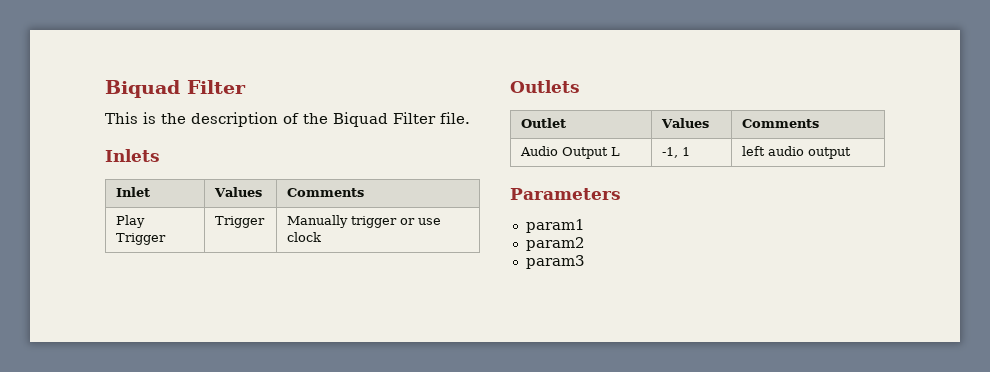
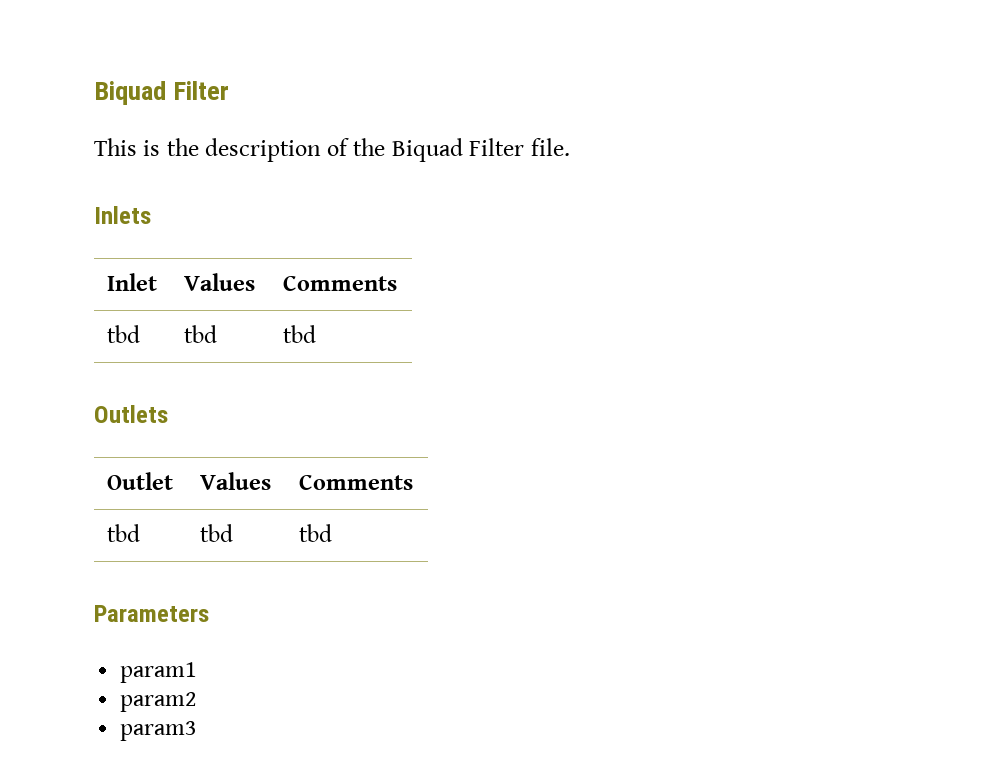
[115,215,145,228] [115,233,166,245] [214,216,265,228] [286,215,441,228] [286,232,321,242] [510,80,580,93] [520,118,566,128] [660,118,709,128] [741,119,819,128] [519,146,620,159] [661,147,690,158] [741,146,851,159] Play Trigger | Trigger | Manually trigger or use clock // Outlets // Outlet | Values | Comments // Audio Output L | -1, 1 | left audio output -> [107,325,141,343] [184,325,218,343] [283,325,317,343] [94,405,168,423] [107,472,174,490] [200,472,272,490] [299,475,414,490] [107,524,141,542] [200,524,234,542] [299,524,333,542] tbd | tbd | tbd // Outlets // Outlet | Values | Comments // tbd | tbd | tbd

